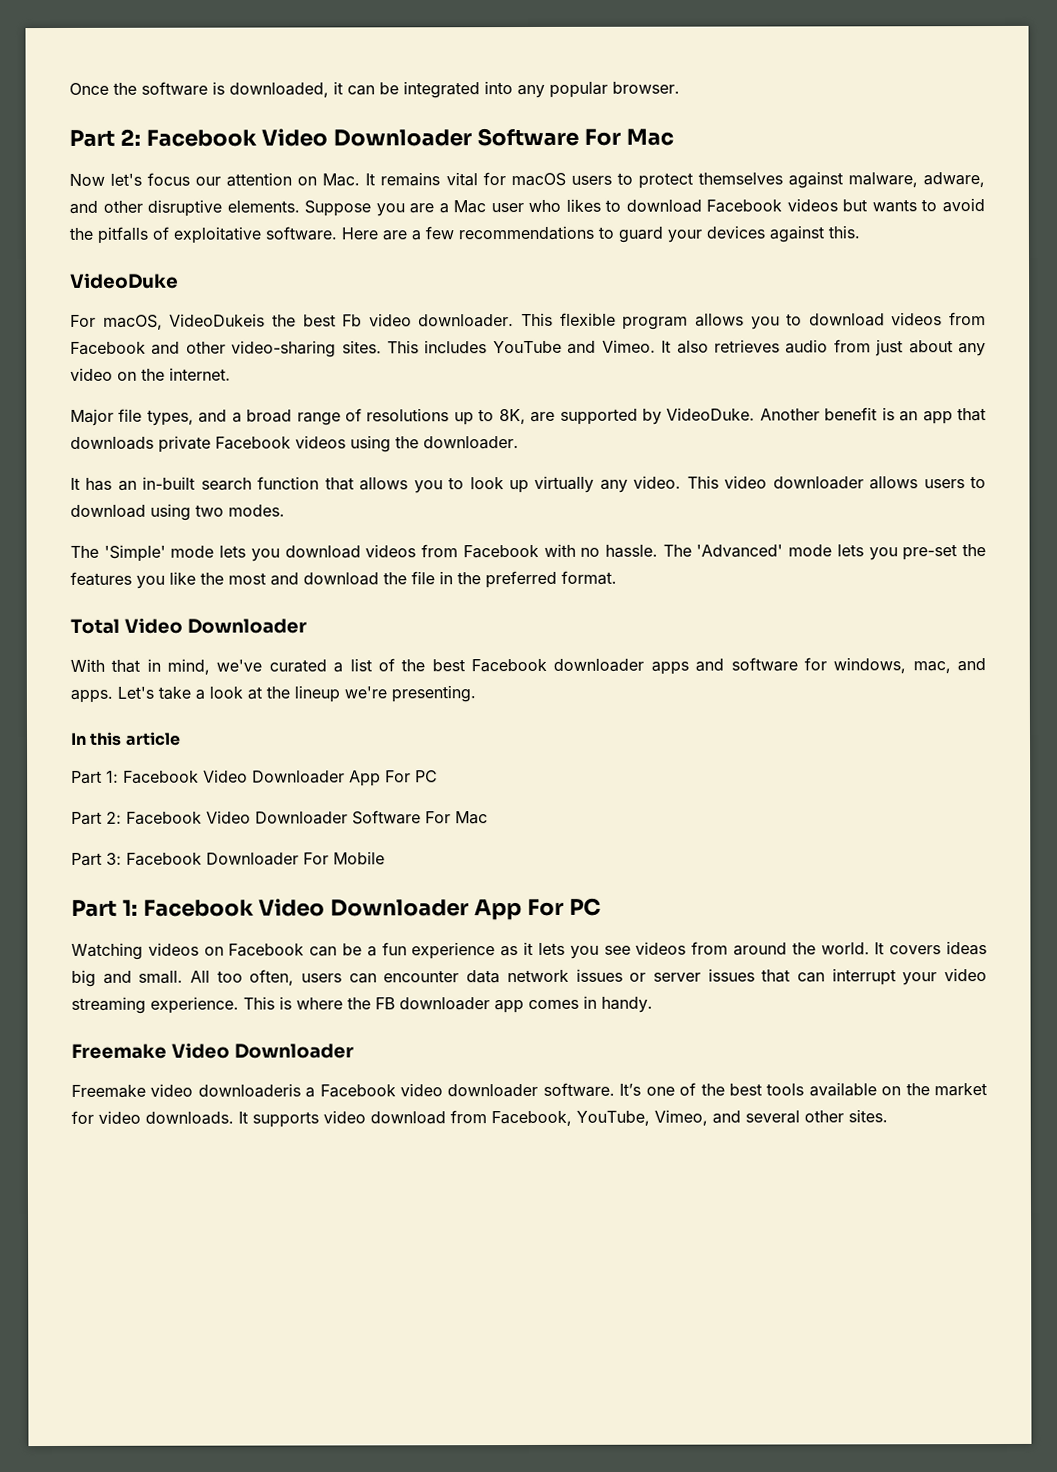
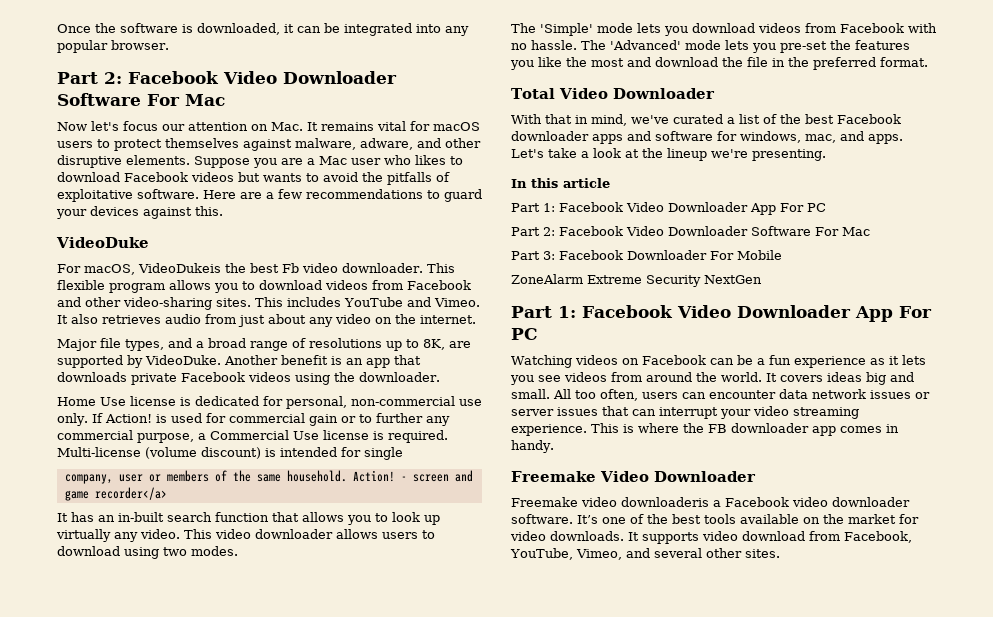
(519, 443) none -> [57,396,482,409] [57,413,450,426] [57,430,448,443] [57,447,403,460] [64,470,473,484] [64,487,167,501] // Home Use license is dedicated for personal, non-commercial use only. If Action! is used for commercial gain or to further any commercial purpose, a Commercial Use license is required. Multi-license (volume discount) is intended for single // company, user or members of the same household. Action! - screen and game recorder</a>
(385, 858) none -> [511,274,762,287] // ZoneAlarm Extreme Security NextGen

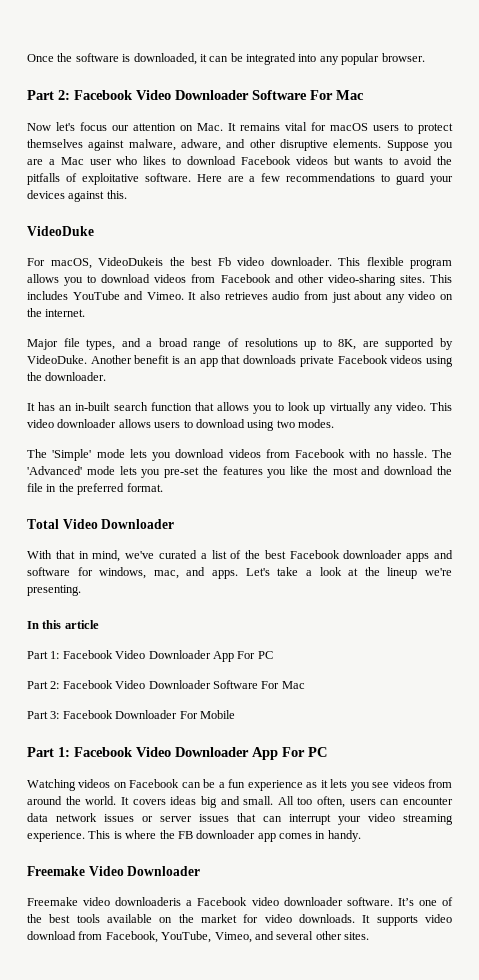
[57,396,482,409] [57,413,450,426] [57,430,448,443] [57,447,403,460] [64,470,473,484] [64,487,167,501] // Home Use license is dedicated for personal, non-commercial use only. If Action! is used for commercial gain or to further any commercial purpose, a Commercial Use license is required. Multi-license (volume discount) is intended for single // company, user or members of the same household. Action! - screen and game recorder</a> -> (107, 376) none
[511,274,762,287] // ZoneAlarm Extreme Security NextGen -> (235, 714) none

